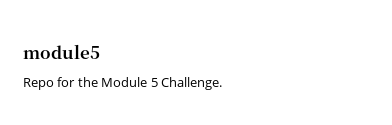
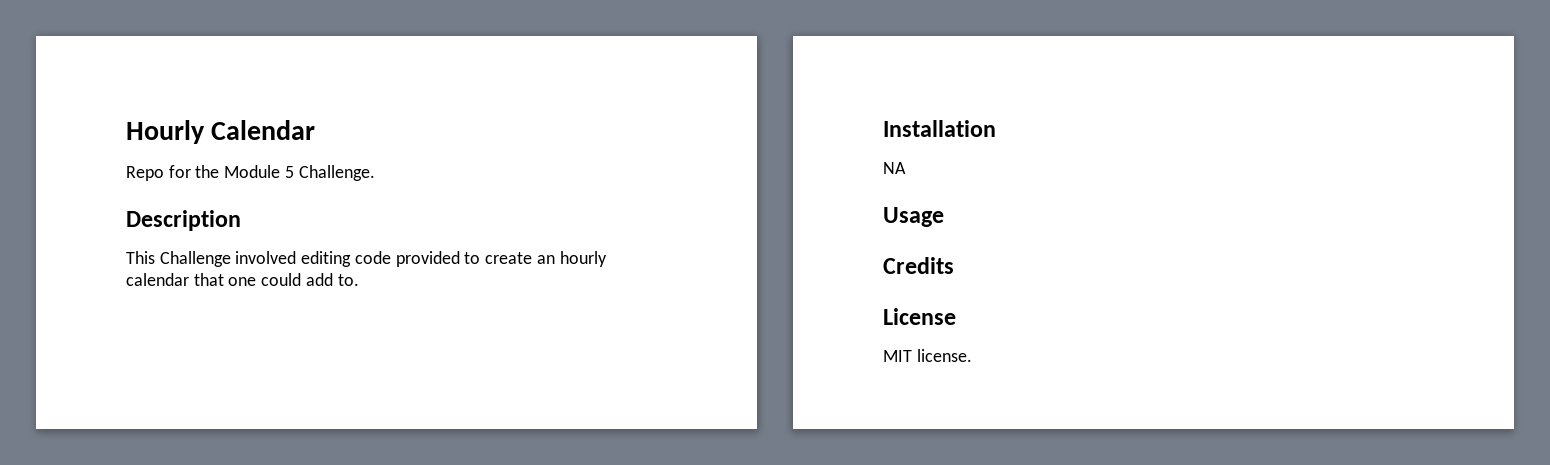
[23,44,100,59] module5 -> [126,120,316,144] Hourly Calendar
(222, 83) none -> [126,210,241,231] [126,251,607,267] [126,273,359,286] [883,120,996,137] [883,162,906,174] [883,207,944,227] [883,257,954,274] [883,308,956,325] [883,349,972,362] // Description // This Challenge involved editing code provided to create an hourly calendar that one could add to. // Installation // NA // Usage // Credits // License // MIT license.

